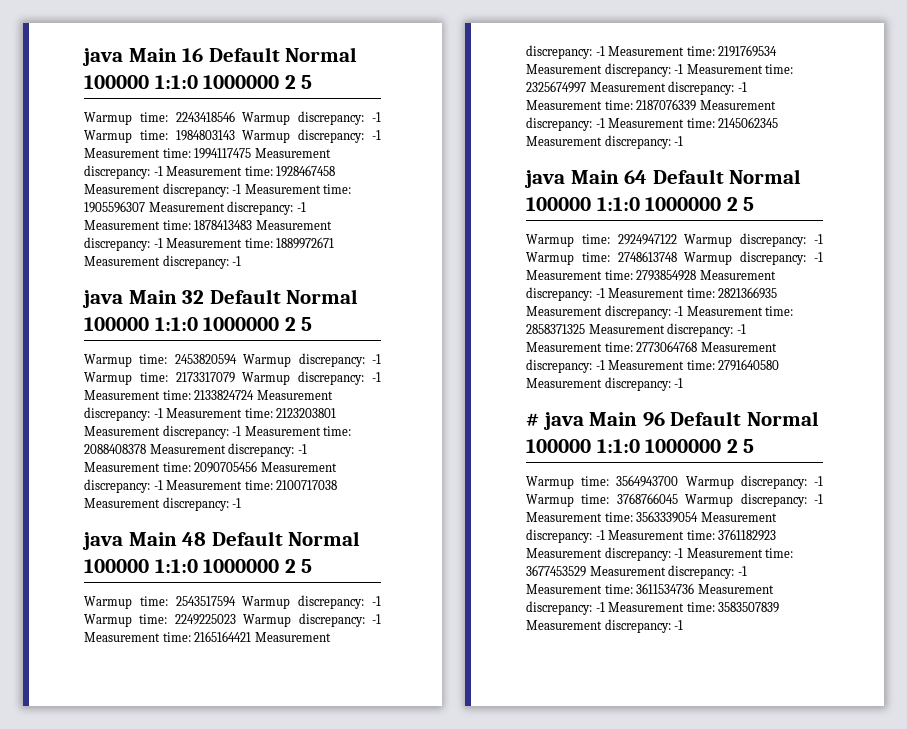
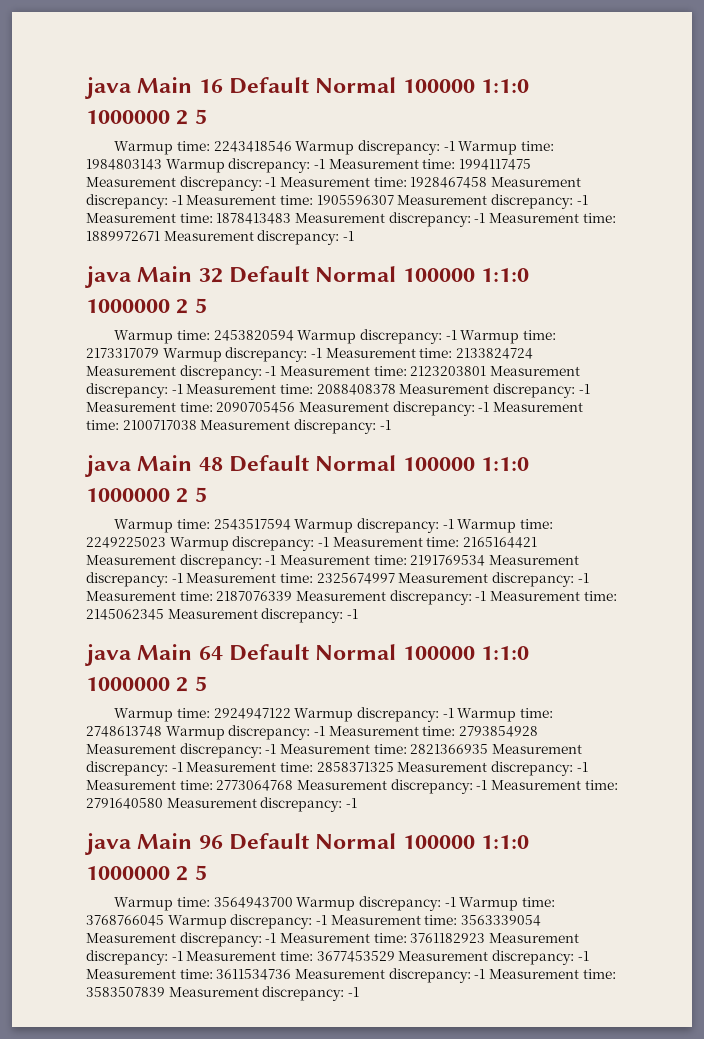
[526,413,539,426] # -> (357, 803) none

